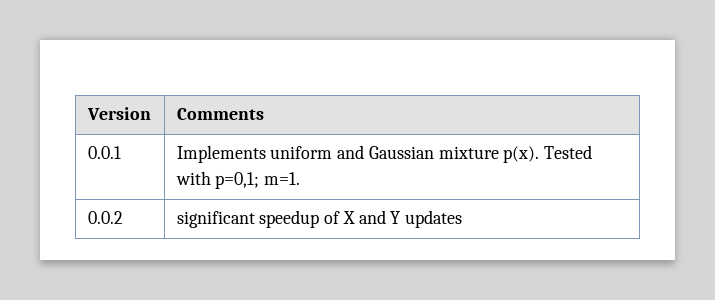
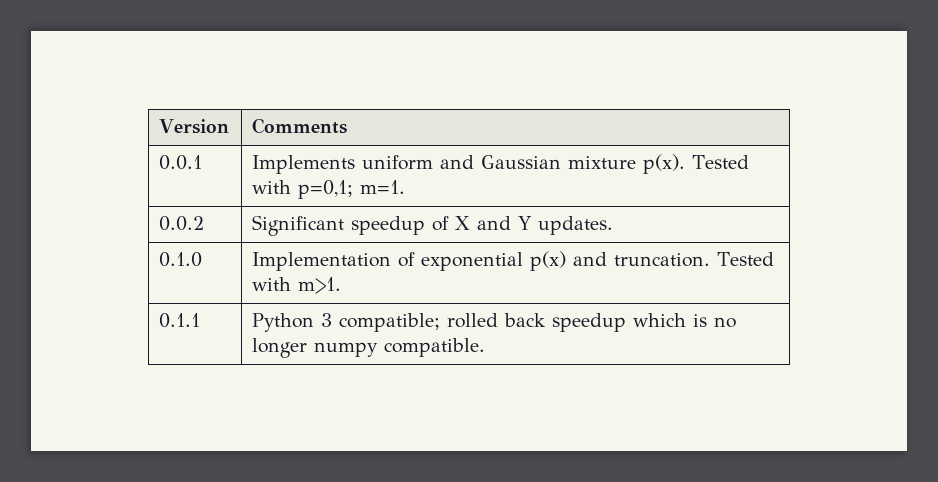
[176,211,255,228] significant -> [252,215,345,236] Significant
[405,210,463,228] updates -> [538,216,614,235] [159,252,203,267] [252,251,775,271] [252,277,342,294] [159,313,201,328] [252,313,737,332] [252,338,486,358] updates. // 0.1.0 | Implementation of exponential p(x) and truncation. Tested with m>1. // 0.1.1 | Python 3 compatible; rolled back speedup which is no longer numpy compatible.

